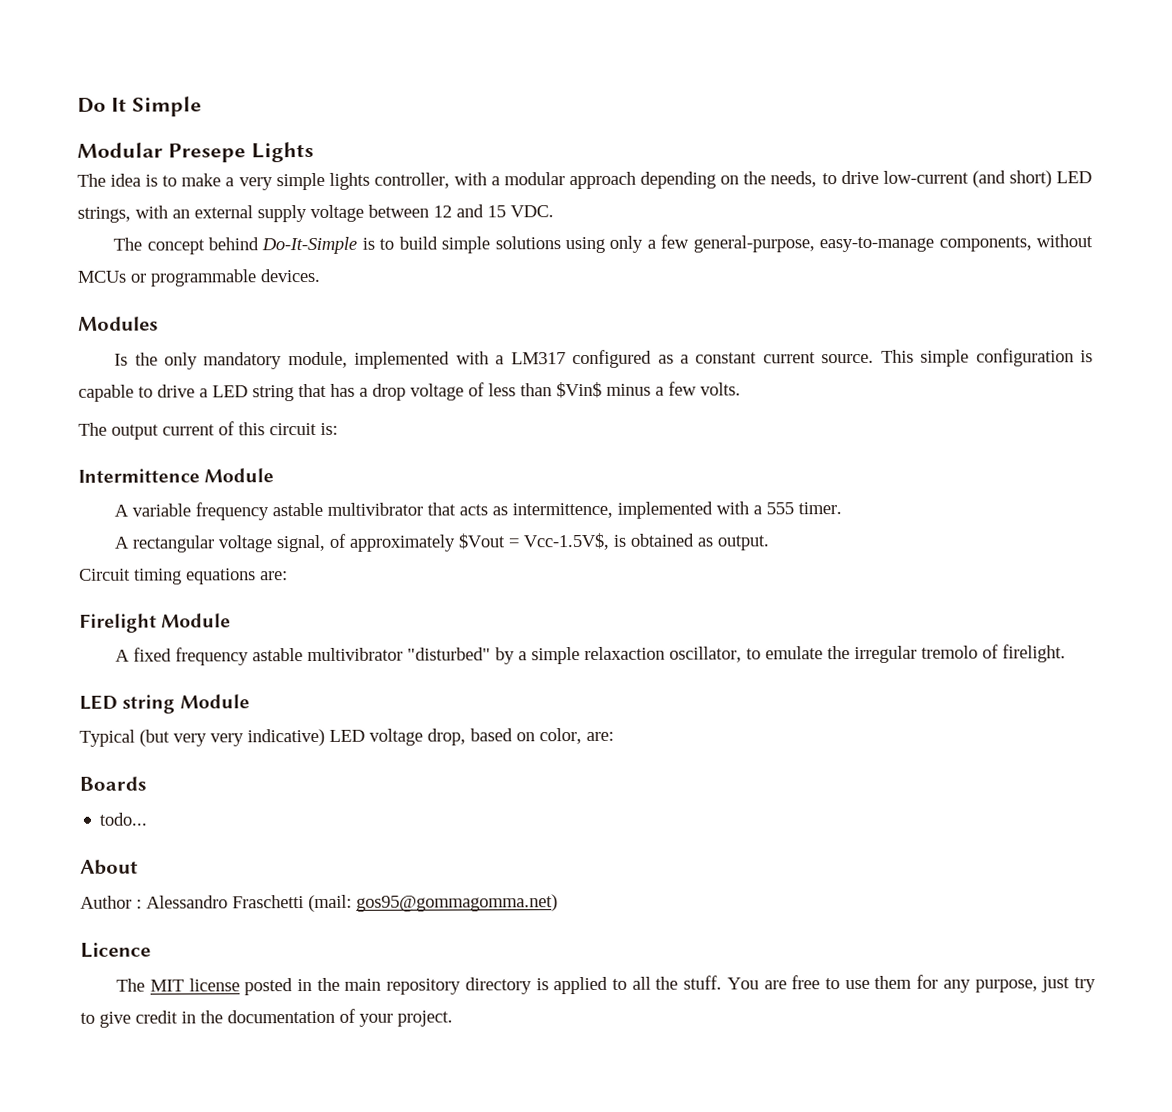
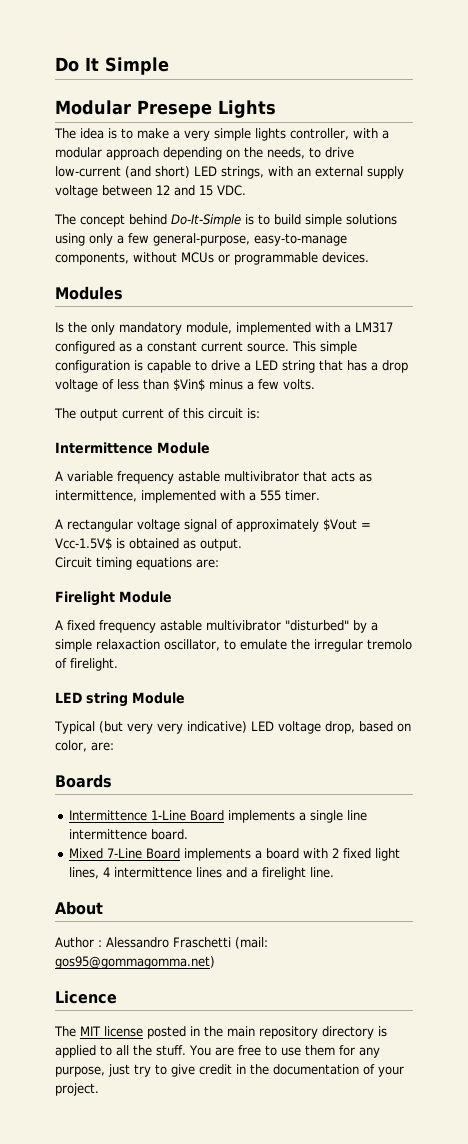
[276,534,326,553] signal, -> [184,519,217,532] signal
[523,532,610,551] Vcc-1.5V$, -> [55,538,112,550] Vcc-1.5V$
[99,812,148,826] todo... -> [68,810,367,823] [68,829,188,840] [68,848,400,861] [68,867,334,880] Intermittence 1-Line Board implements a single line intermittence board. // Mixed 7-Line Board implements a board with 2 fixed light lines, 4 intermittence lines and a firelight line.

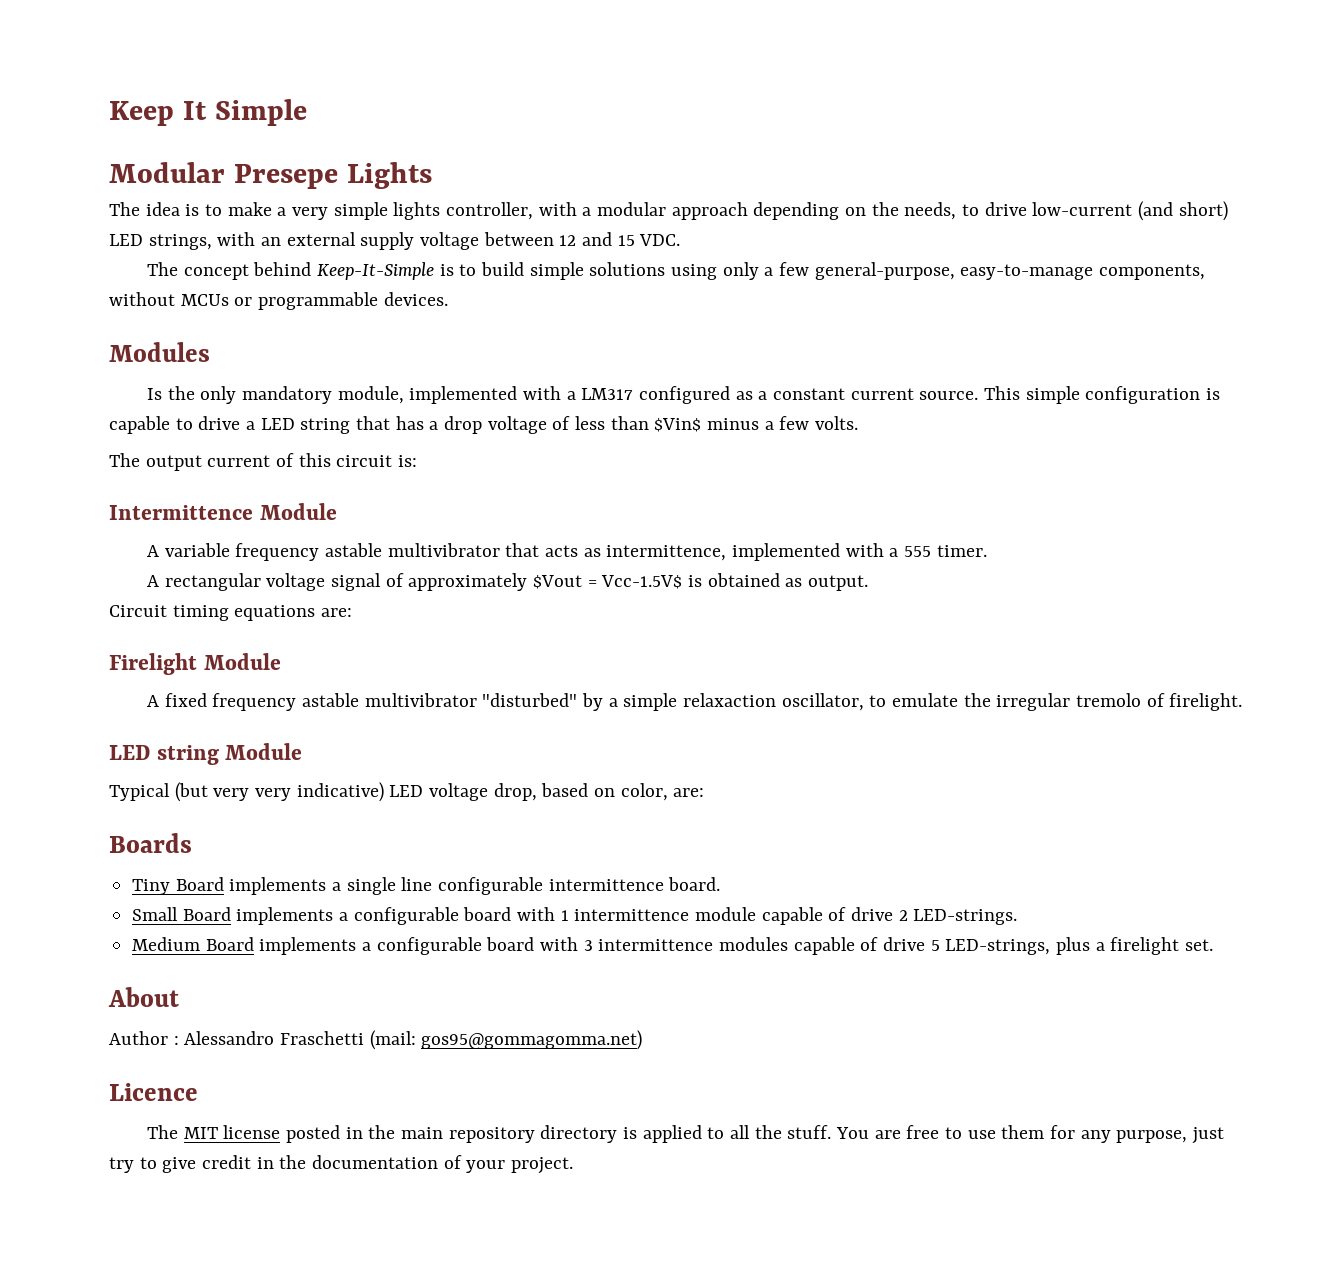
[55,57,79,72] Do -> [109,101,174,126] Keep
[171,214,241,227] Do-It-Simple -> [316,262,434,280] Keep-It-Simple
[68,810,186,821] Intermittence 1-Line -> [132,879,171,895] Tiny
(367, 815) none -> [438,877,544,895] configurable
[68,848,400,861] [68,867,247,879] Mixed 7-Line Board implements a board with 2 fixed light lines, 4 intermittence lines and -> [132,907,1018,925] [132,937,1091,955] Small Board implements a configurable board with 1 intermittence module capable of drive 2 LED-strings. // Medium Board implements a configurable board with 3 intermittence modules capable of drive 5 LED-strings, plus
[309,867,334,878] line. -> [1185,939,1214,951] set.

